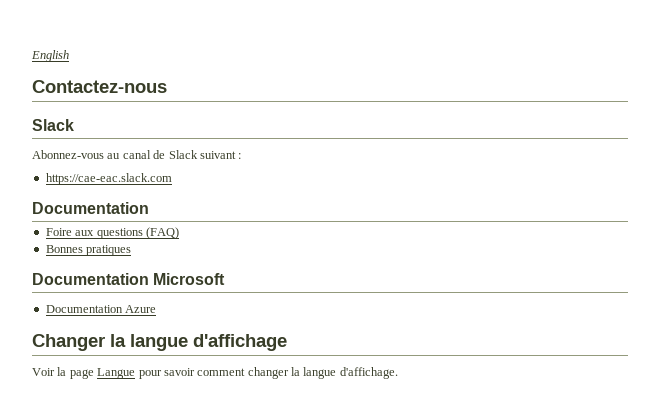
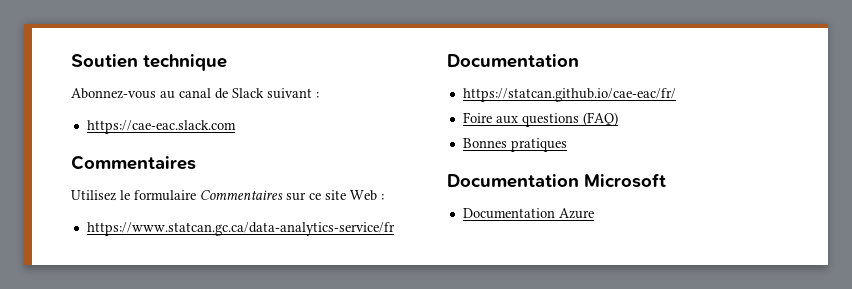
[31,50,69,62] [32,80,167,93] [32,119,74,131] English // Contactez-nous // Slack -> [71,54,227,71] Soutien technique
[32,202,149,214] // Documentation -> [71,155,196,170] [71,190,384,201] [86,222,395,236] [447,54,579,68] [462,88,676,102] // Commentaires // Utilisez le formulaire Commentaires sur ce site Web : // https://www.statcan.gc.ca/data-analytics-service/fr // Documentation // https://statcan.github.io/cae-eac/fr/
[32,334,287,351] [32,367,398,379] // Changer la langue d'affichage // Voir la page Langue pour savoir comment changer la langue d'affichage. -> (594, 213) none

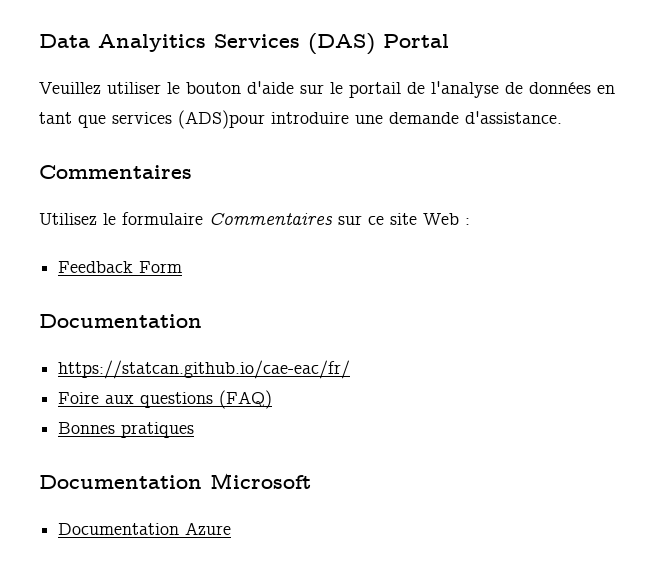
[71,54,227,71] [71,88,319,99] [86,120,236,134] Soutien technique // Abonnez-vous au canal de Slack suivant : // https://cae-eac.slack.com -> [39,33,449,55] [39,81,615,98] [39,110,562,129] Data Analyitics Services (DAS) Portal // Veuillez utiliser le bouton d'aide sur le portail de l'analyse de données en tant que services (ADS)pour introduire une demande d'assistance.
[86,222,395,236] https://www.statcan.gc.ca/data-analytics-service/fr -> [58,261,183,273] Feedback Form

